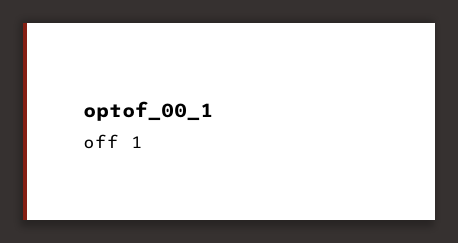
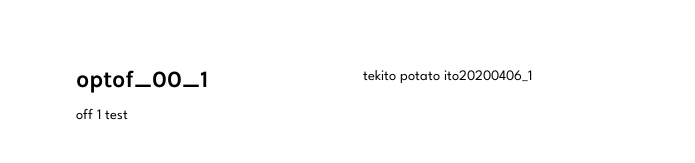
(143, 142) none -> [105,110,128,120] [363,70,532,84] test // tekito potato ito20200406_1

